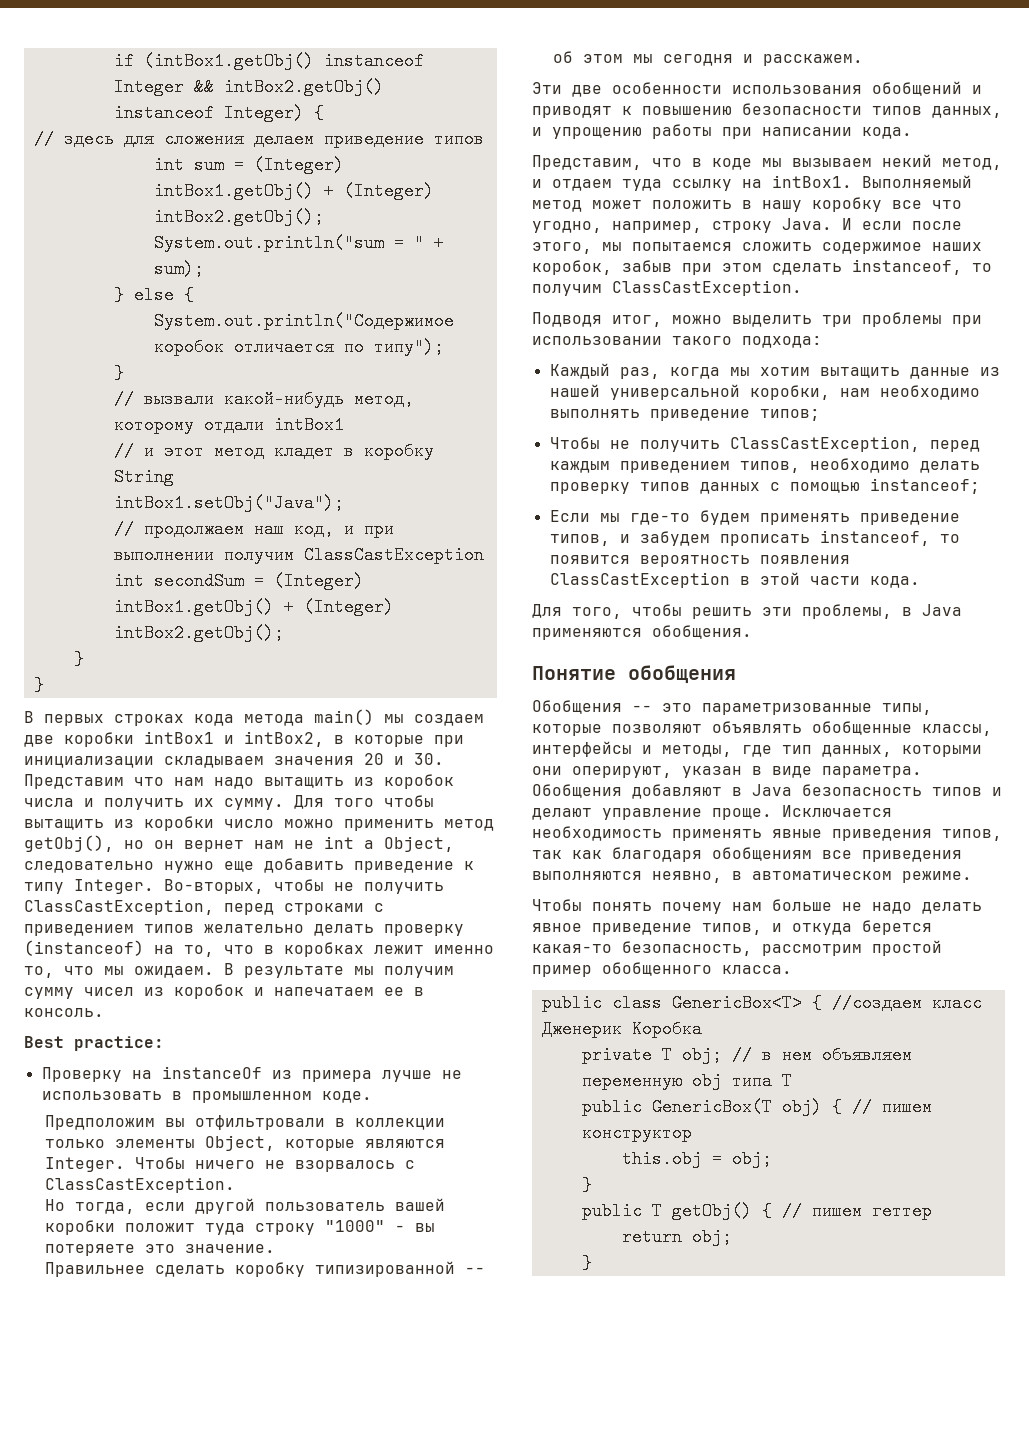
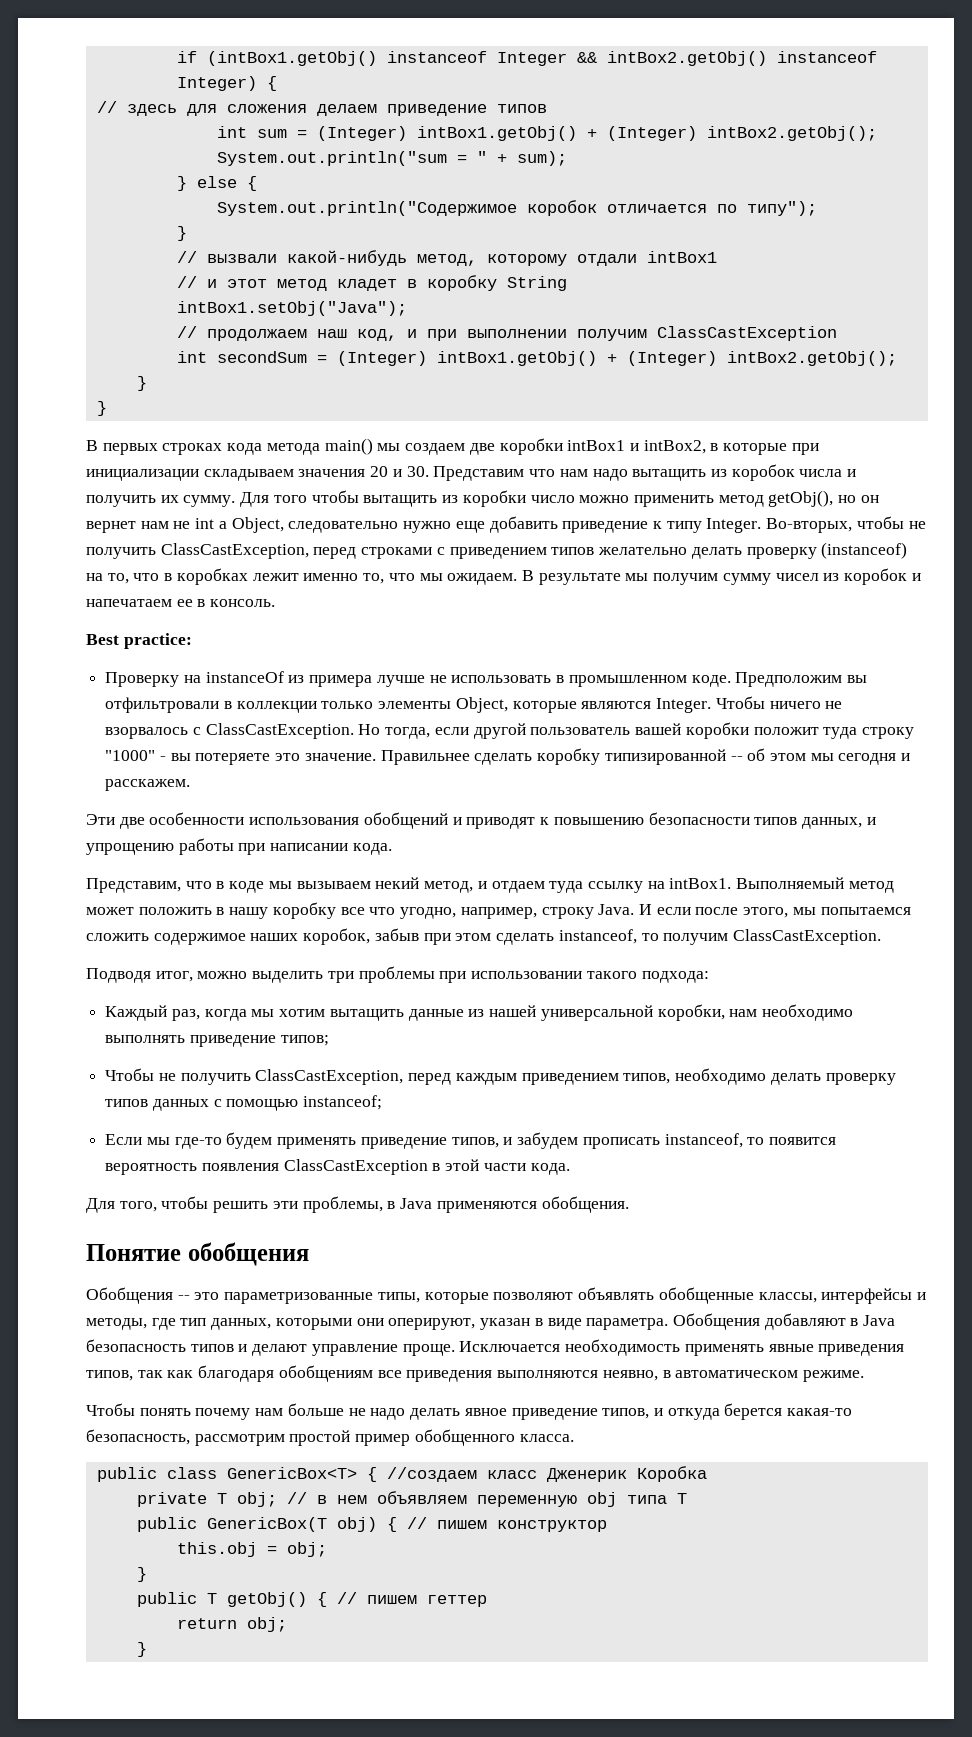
(372, 1097) // -> (731, 681) none
(236, 1185) // -> (354, 731) none
(276, 1248) // -> (376, 757) none

